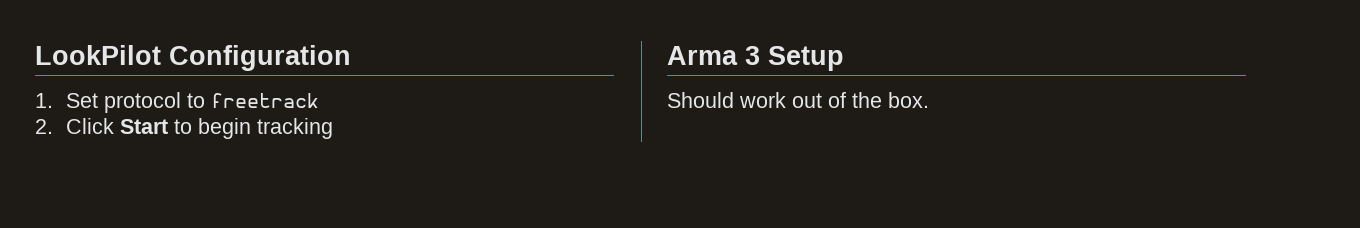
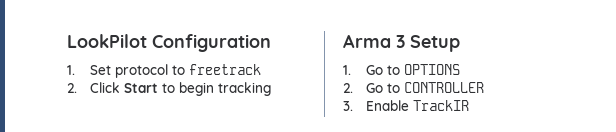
[667,92,929,108] Should work out of the box. -> [343,64,460,75] [343,82,484,93] [343,100,469,111] 1. Go to OPTIONS // 2. Go to CONTROLLER // 3. Enable TrackIR

